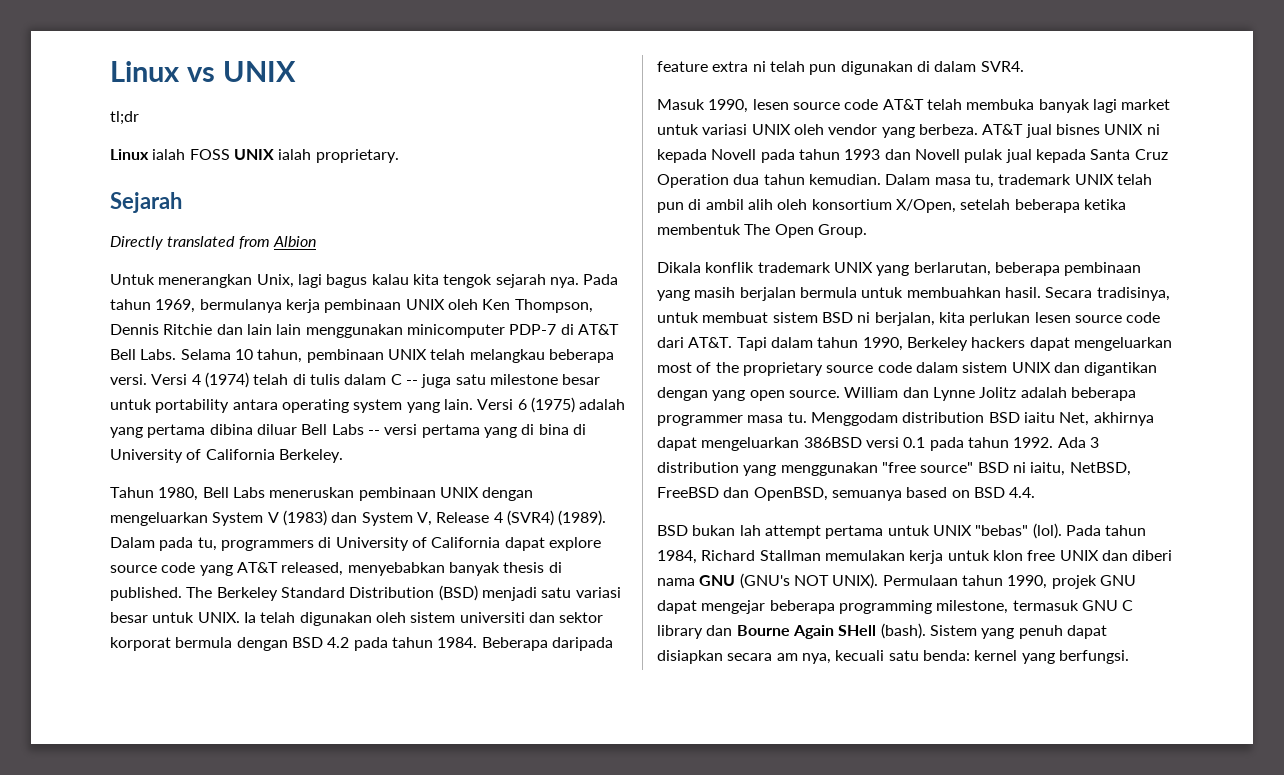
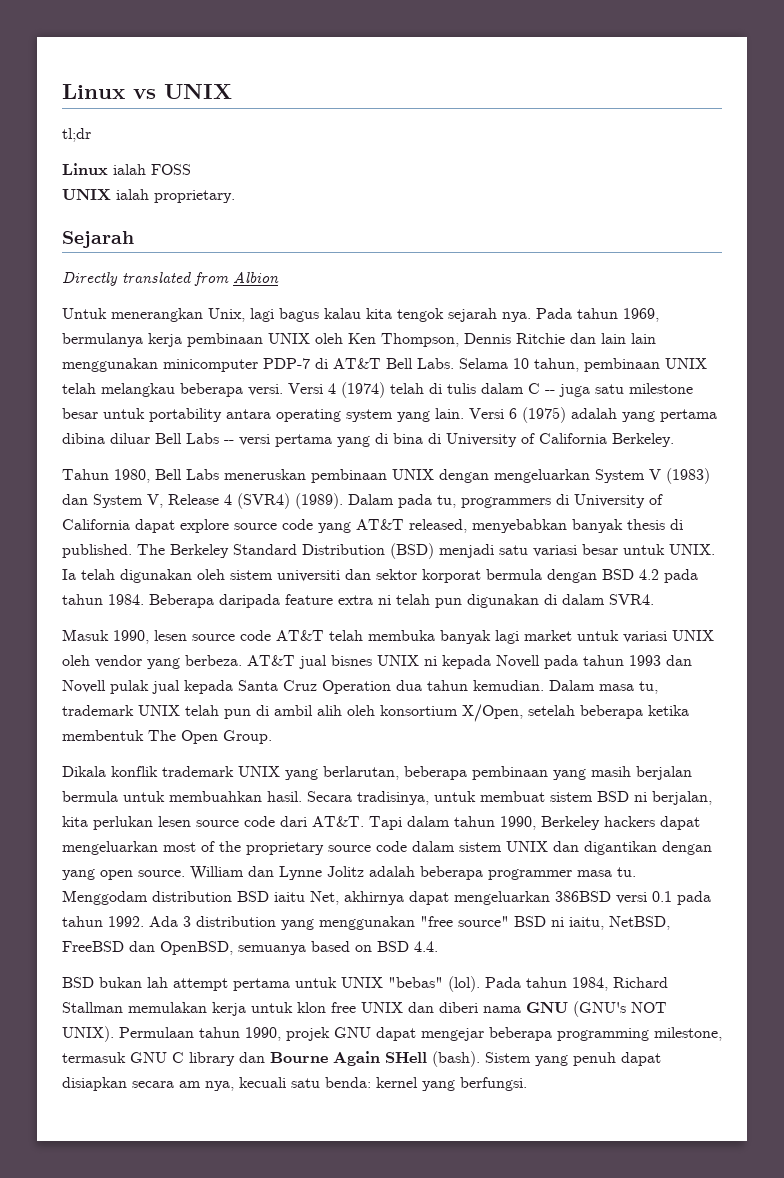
(230, 154) none -> (191, 169) //

